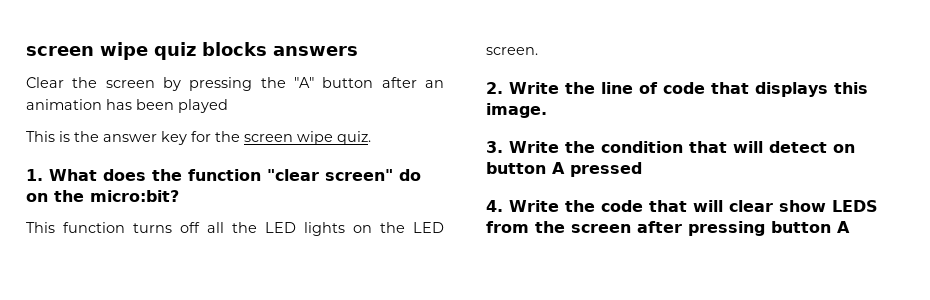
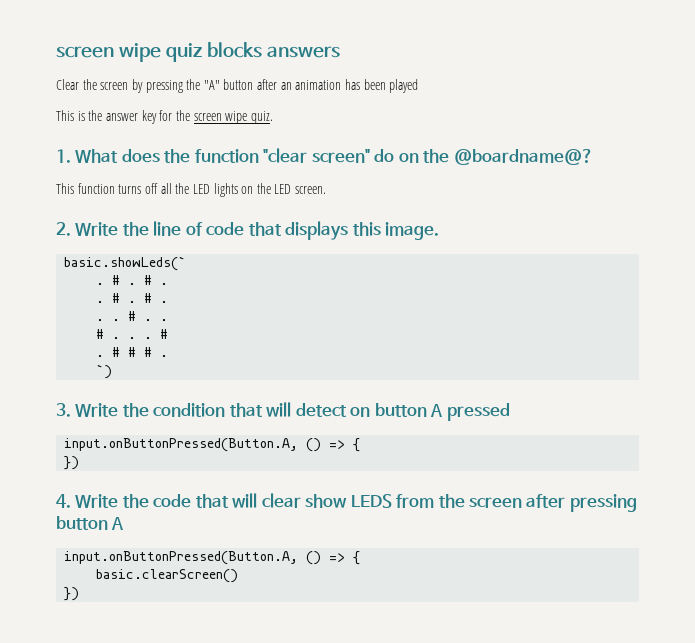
[90,190,179,202] micro:bit? -> [453,149,593,165] @boardname@?
(547, 110) none -> [64,256,187,271] [96,275,169,285] [96,293,169,303] [96,311,169,321] [96,329,169,339] [96,347,169,357] [96,364,113,379] // basic.showLeds(` // . # . # . // . # . # . // . . # . . // # . . . # // . # # # . // `)
(642, 169) none -> [64,438,361,452] [64,456,80,470] // input.onButtonPressed(Button.A, () => { // })
(850, 227) none -> [64,551,361,565] [96,569,239,583] [64,587,80,601] // input.onButtonPressed(Button.A, () => { // basic.clearScreen() // })

